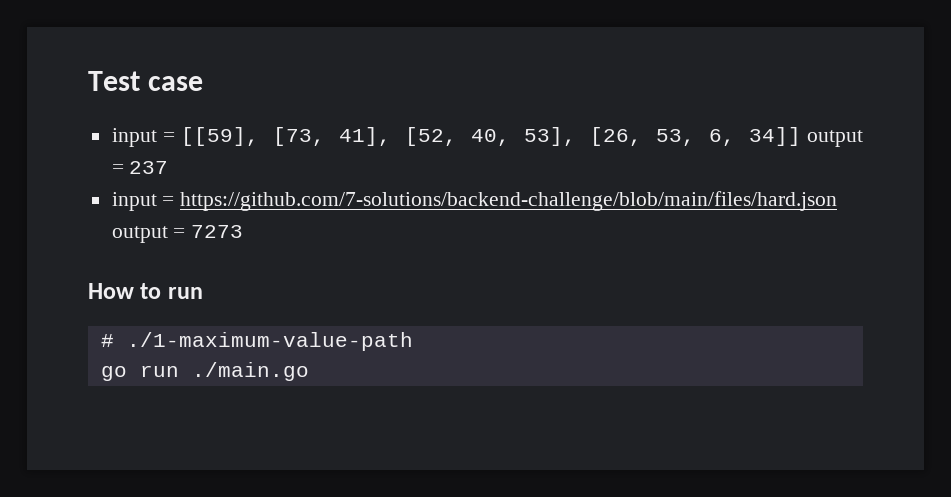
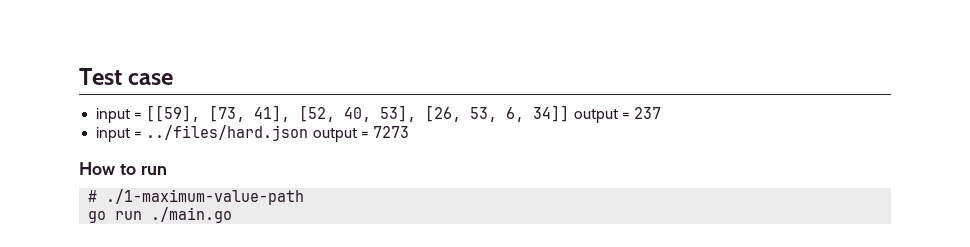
[180,191,838,211] https://github.com/7-solutions/backend-challenge/blob/main/files/hard.json -> [146,125,309,141] ../files/hard.json

